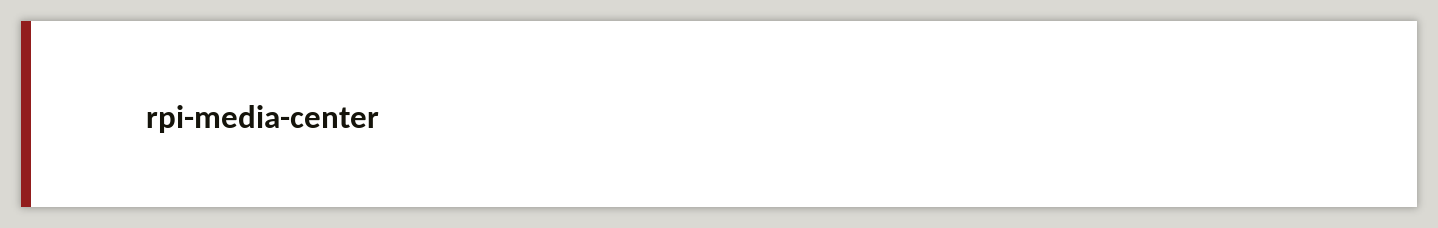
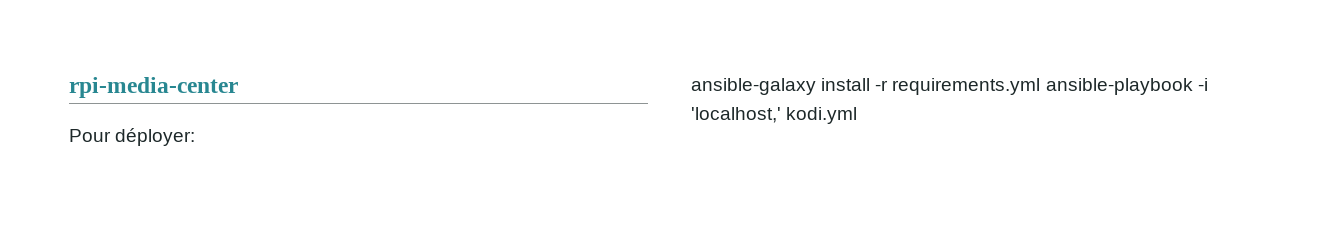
(379, 119) none -> [69,128,196,146] [691,78,1208,95] [691,107,858,124] // Pour déployer: // ansible-galaxy install -r requirements.yml ansible-playbook -i 'localhost,' kodi.yml

